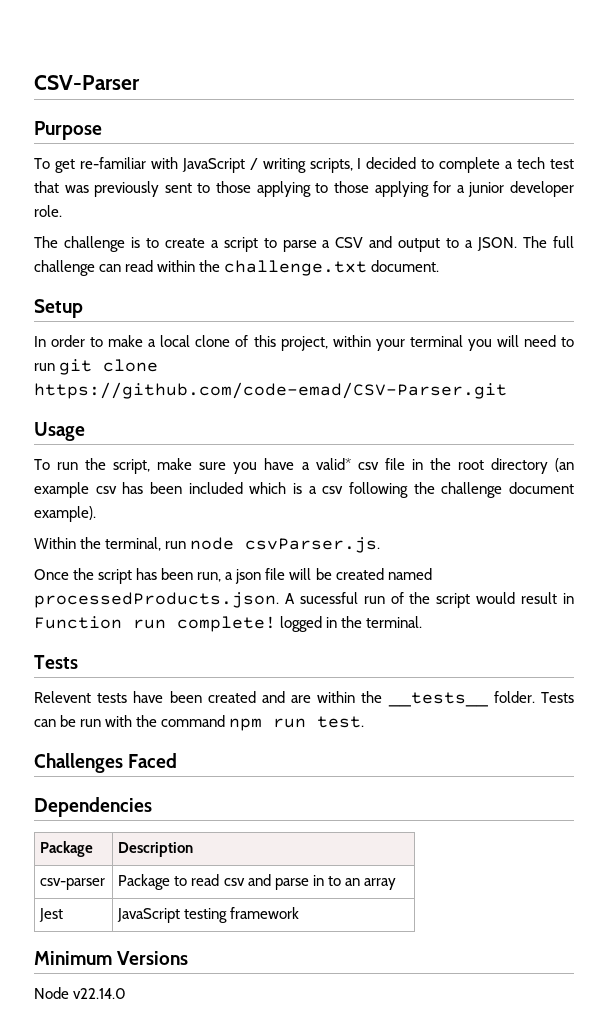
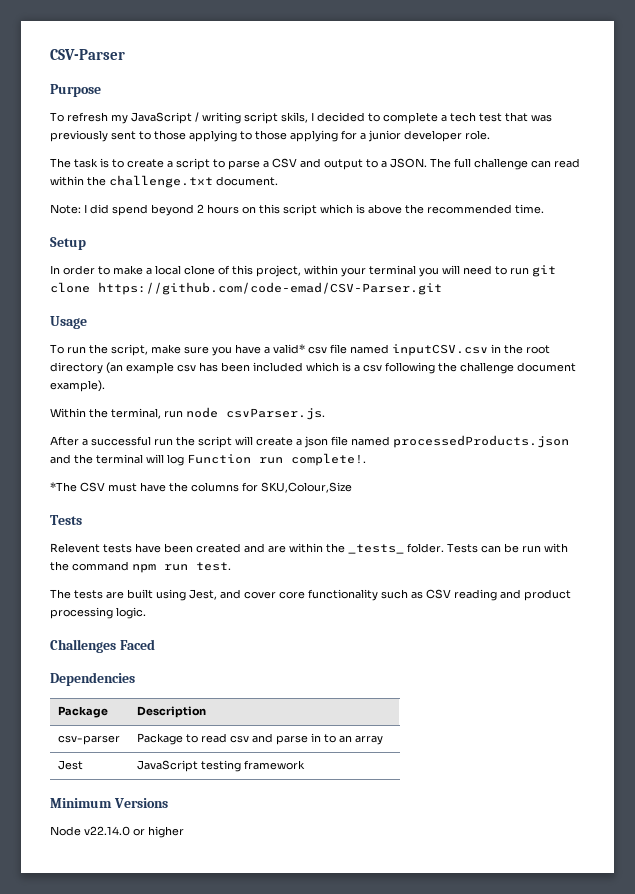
[54,157,178,173] get re-familiar with -> [67,112,128,124] refresh my
[309,158,353,173] scripts, -> [244,112,308,124] script skils,
[63,236,125,252] challenge -> [74,158,98,168] task
(440, 266) none -> [50,204,544,216] // Note: I did spend beyond 2 hours on this script which is above the recommended time.
(405, 464) none -> [350,344,488,356] named inputCSV.csv
[34,568,432,584] [34,592,574,608] [34,616,423,632] Once the script has been run, a json file will be created named processedProducts.json. A sucessful run of the script would result in Function run complete! logged in the terminal. -> [50,435,569,448] [50,453,366,466] [50,482,352,493] After a successful run the script will create a json file named processedProducts.json and the terminal will log Function run complete!. // *The CSV must have the columns for SKU,Colour,Size
[387,692,489,707] __tests__ -> [348,544,404,554] _tests_
(365, 722) none -> [50,589,571,601] [50,607,146,619] // The tests are built using Jest, and cover core functionality such as CSV reading and product processing logic.
(127, 993) none -> [133,826,184,838] or higher

